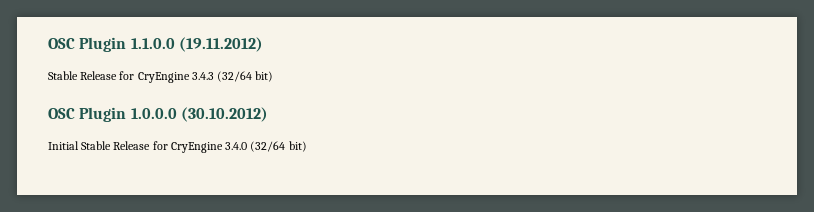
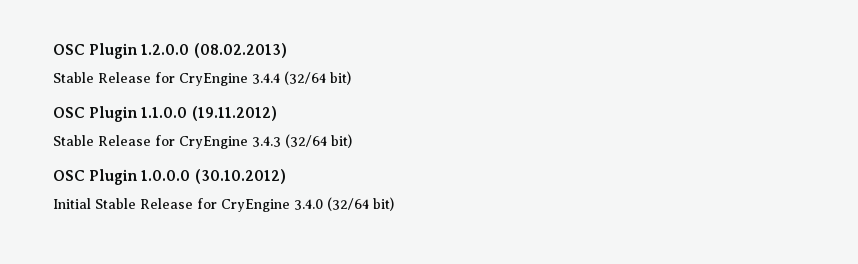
[48,37,127,52] OSC Plugin -> [53,43,287,59] [53,71,351,86] [53,106,138,122] OSC Plugin 1.2.0.0 (08.02.2013) // Stable Release for CryEngine 3.4.4 (32/64 bit) // OSC Plugin

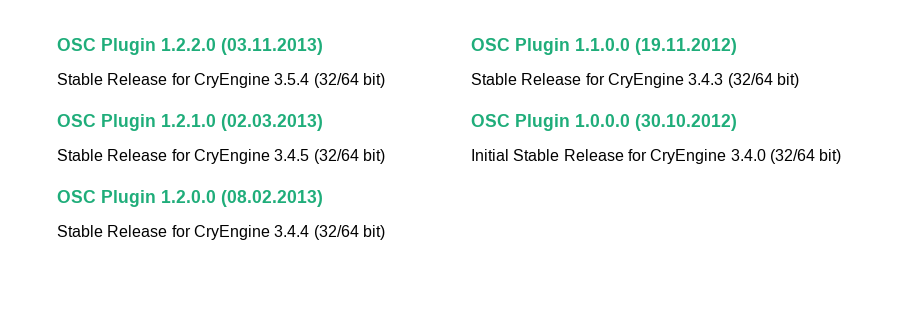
[53,43,138,59] OSC Plugin -> [57,38,323,55] [57,73,385,88] [57,114,323,131] [57,149,385,164] [57,190,156,207] OSC Plugin 1.2.2.0 (03.11.2013) // Stable Release for CryEngine 3.5.4 (32/64 bit) // OSC Plugin 1.2.1.0 (02.03.2013) // Stable Release for CryEngine 3.4.5 (32/64 bit) // OSC Plugin

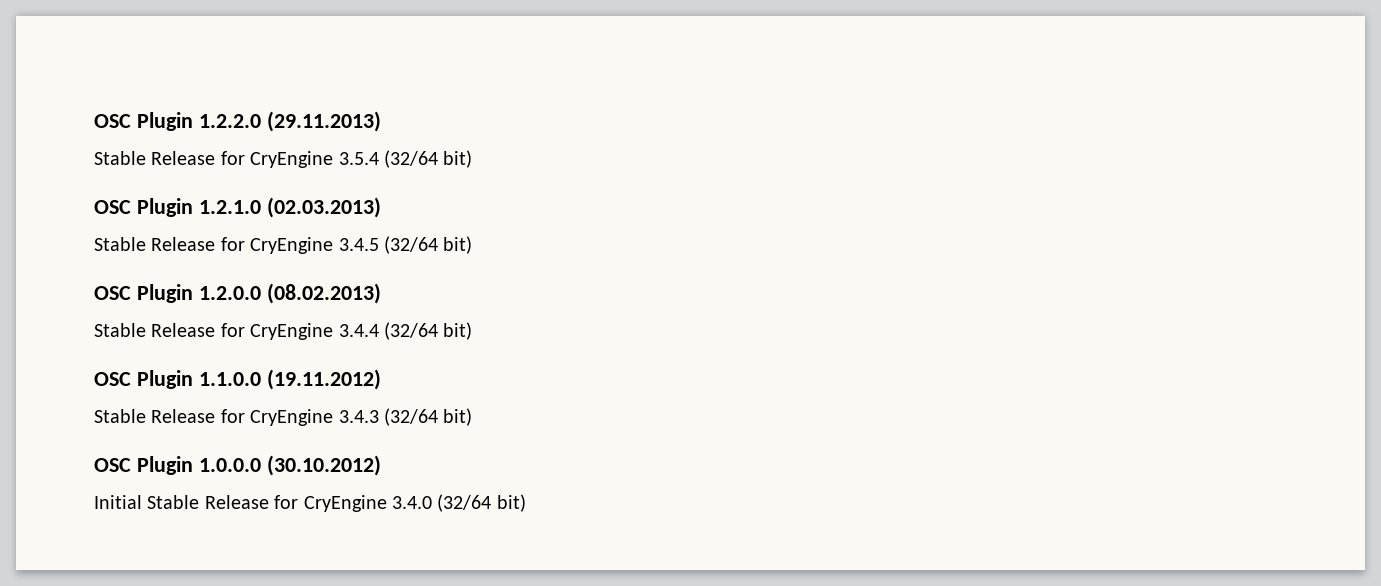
[221,38,323,55] (03.11.2013) -> [266,111,381,132] (29.11.2013)

